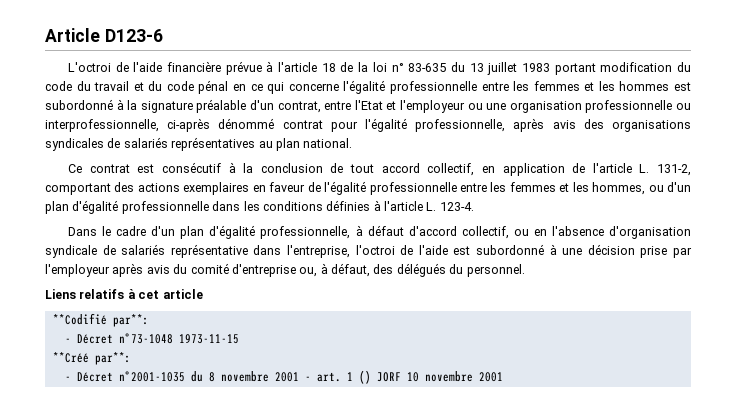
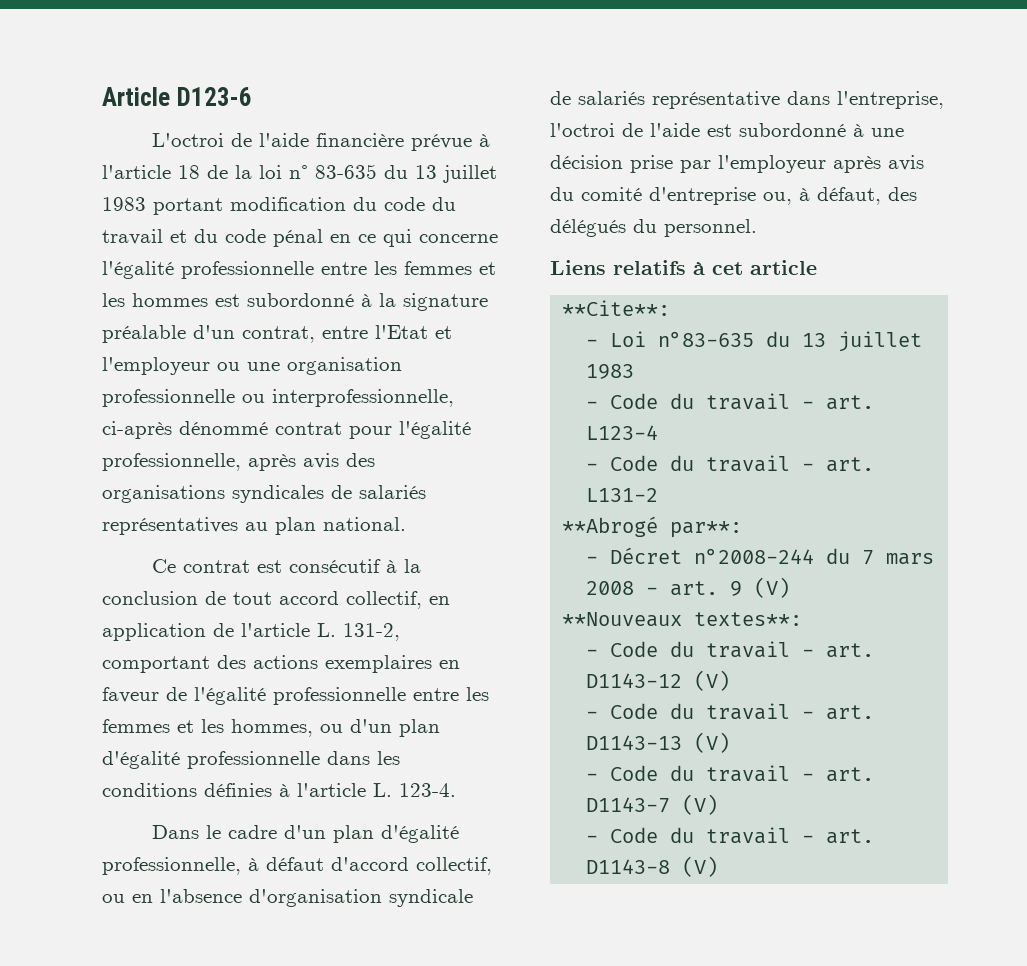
[52,313,149,327] [64,333,239,344] [52,352,131,365] [64,370,503,384] **Codifié par**: // - Décret n°73-1048 1973-11-15 // **Créé par**: // - Décret n°2001-1035 du 8 novembre 2001 - art. 1 () JORF 10 novembre 2001 -> [562,300,671,316] [586,331,923,352] [586,364,635,379] [586,393,875,410] [586,425,659,440] [586,455,875,472] [586,488,659,502] [562,516,743,538] [586,547,935,565] [586,577,791,598] [562,612,803,627] [586,641,875,658] [586,670,731,691] [586,703,875,720] [586,732,731,753] [586,765,875,782] [586,794,719,815] [586,827,875,844] [586,856,719,877] **Cite**: // - Loi n°83-635 du 13 juillet 1983 // - Code du travail - art. L123-4 // - Code du travail - art. L131-2 // **Abrogé par**: // - Décret n°2008-244 du 7 mars 2008 - art. 9 (V) // **Nouveaux textes**: // - Code du travail - art. D1143-12 (V) // - Code du travail - art. D1143-13 (V) // - Code du travail - art. D1143-7 (V) // - Code du travail - art. D1143-8 (V)

